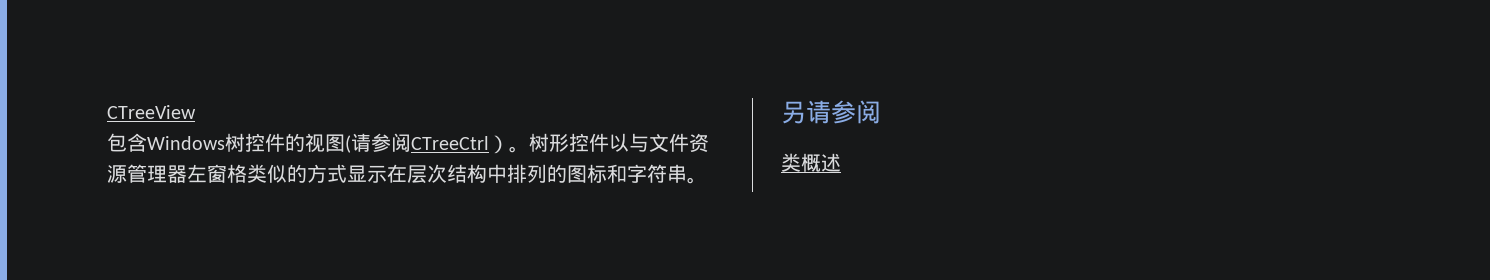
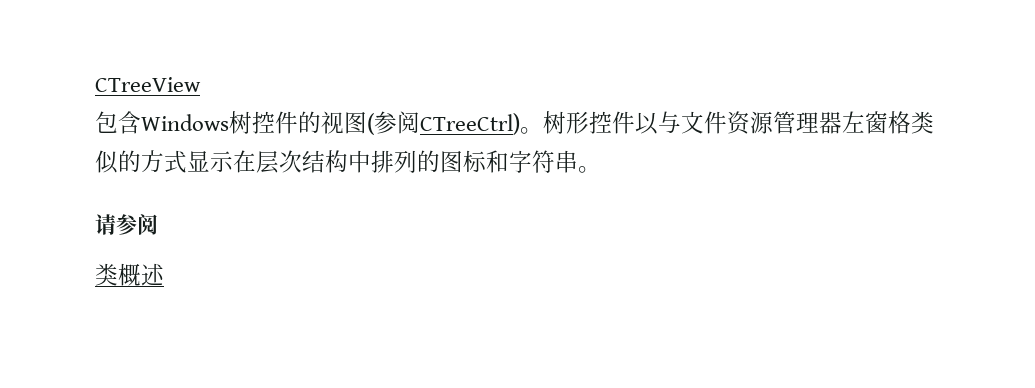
[351,133,509,154] 请参阅CTreeCtrl） -> [374,111,520,135] 参阅CTreeCtrl)
[781,101,806,124] 另 -> (601, 169) none

